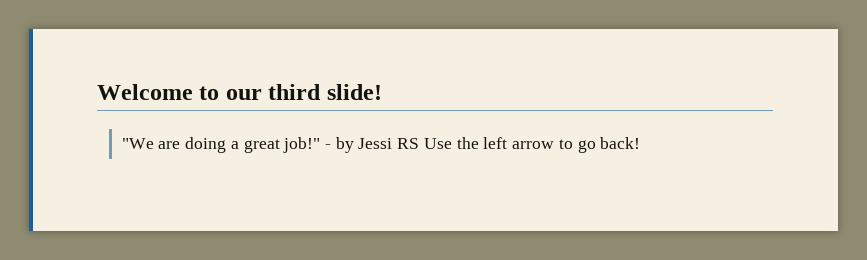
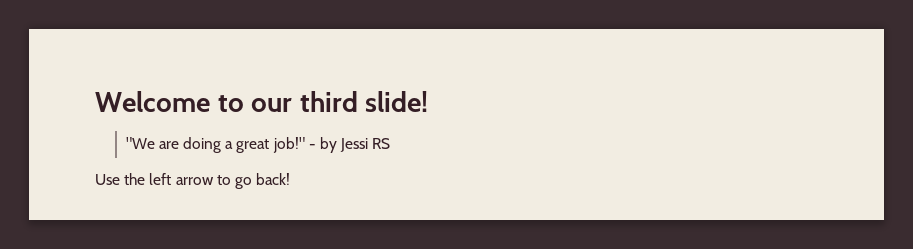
(420, 143) none -> (391, 143) //

